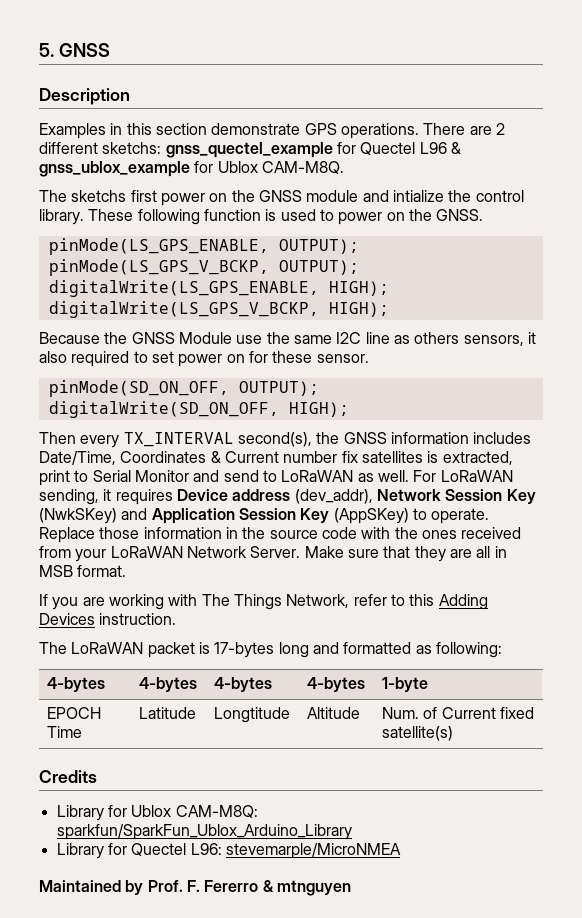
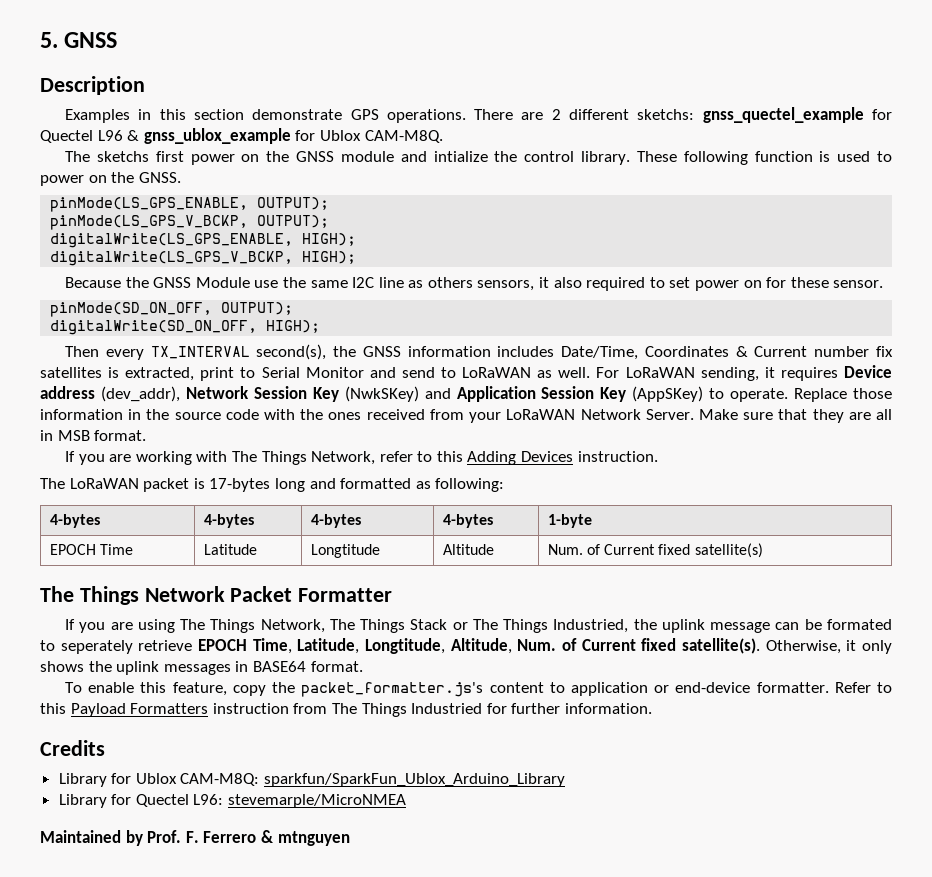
(454, 733) none -> [40,586,393,605] [64,619,892,633] [40,638,892,654] [40,661,363,675] [64,682,892,697] [40,703,652,717] // The Things Network Packet Formatter // If you are using The Things Network, The Things Stack or The Things Industried, the uplink message can be formated to seperately retrieve EPOCH Time, Latitude, Longtitude, Altitude, Num. of Current fixed satellite(s). Otherwise, it only shows the uplink messages in BASE64 format. // To enable this feature, copy the packet_formatter.js's content to application or end-device formatter. Refer to this Payload Formatters instruction from The Things Industried for further information.
[204,880,259,892] Fererro -> [203,831,257,843] Ferrero

